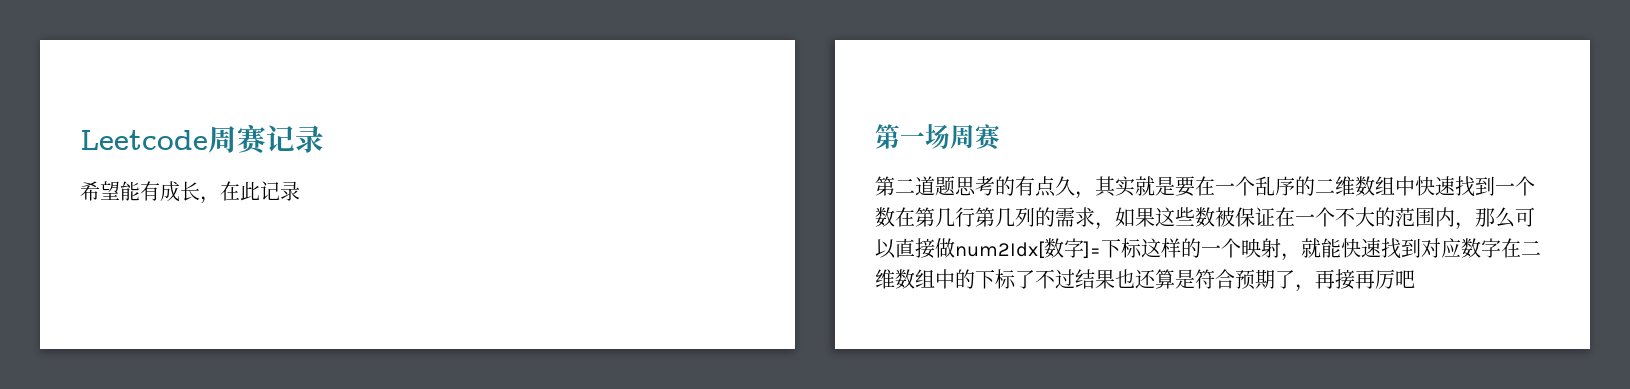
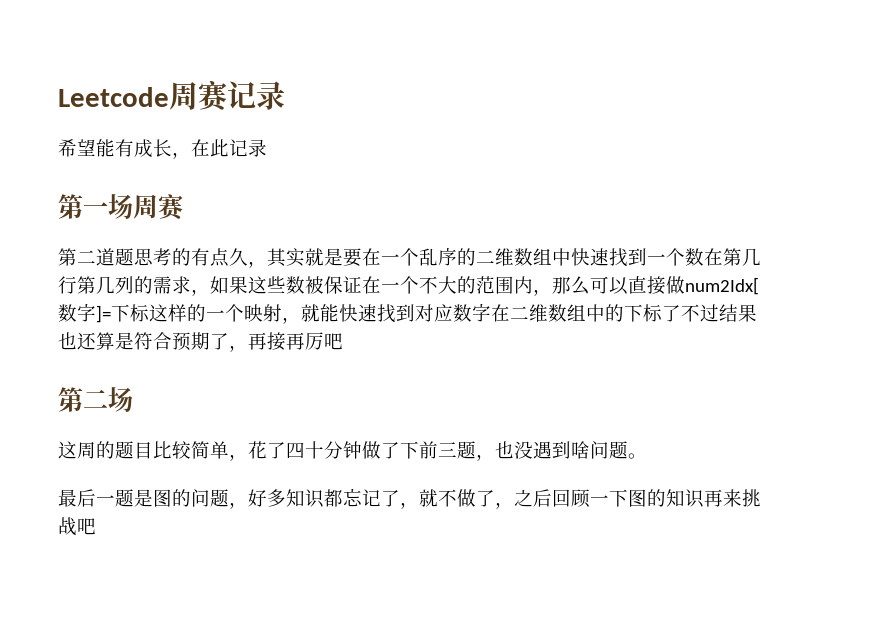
(1415, 279) none -> [58,387,133,412] [58,441,647,461] [58,488,761,509] [58,517,96,536] // 第二场 // 这周的题目比较简单，花了四十分钟做了下前三题，也没遇到啥问题。 // 最后一题是图的问题，好多知识都忘记了，就不做了，之后回顾一下图的知识再来挑战吧

